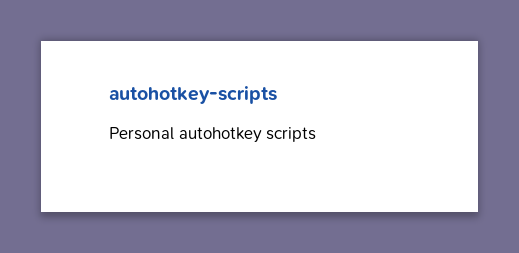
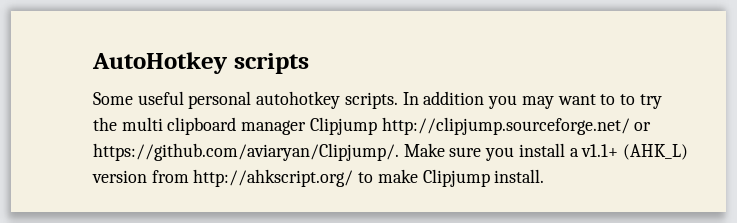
[109,86,277,104] [109,127,317,143] autohotkey-scripts // Personal autohotkey scripts -> [92,52,309,74] [93,91,662,109] [93,117,652,135] [93,143,689,161] [92,169,545,187] AutoHotkey scripts // Some useful personal autohotkey scripts. In addition you may want to to try the multi clipboard manager Clipjump http://clipjump.sourceforge.net/ or https://github.com/aviaryan/Clipjump/. Make sure you install a v1.1+ (AHK_L) version from http://ahkscript.org/ to make Clipjump install.

